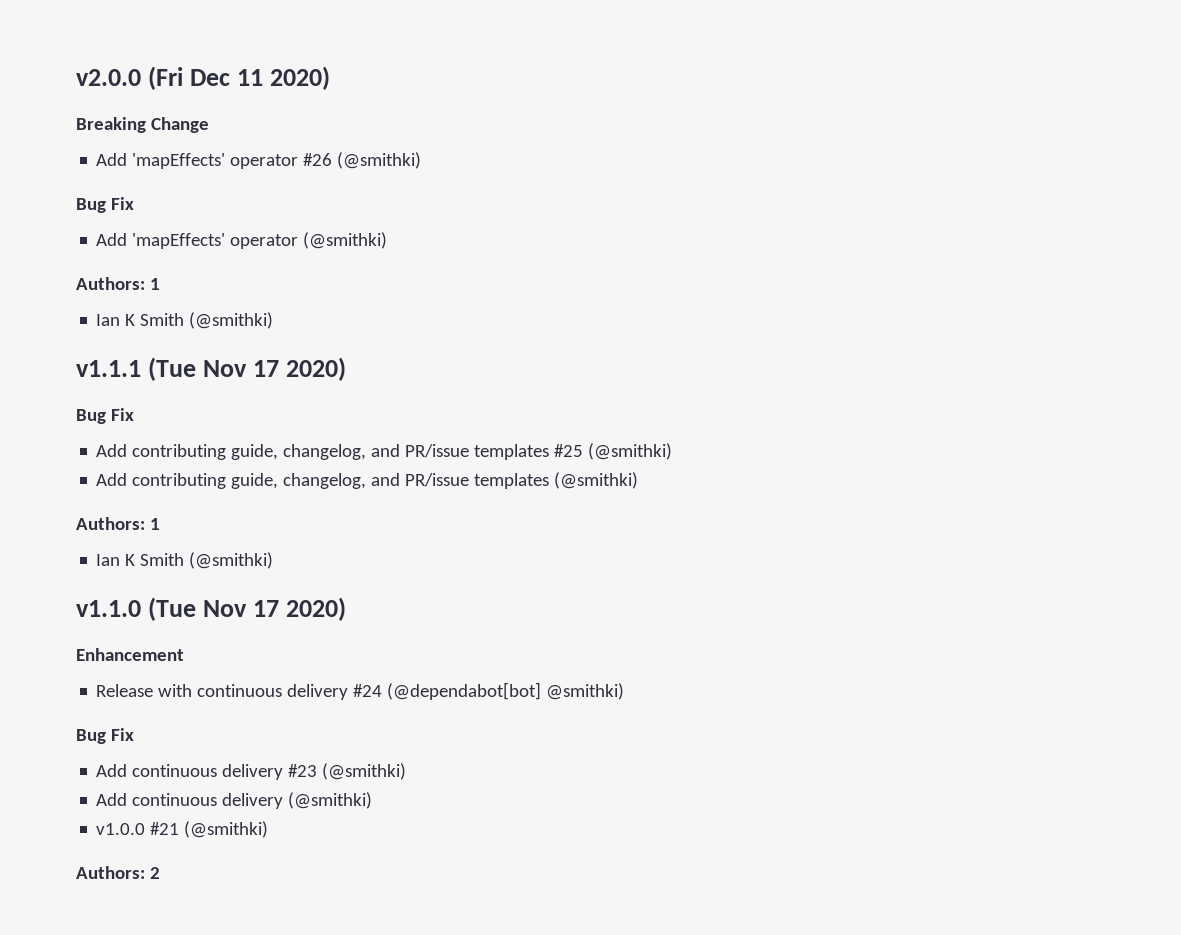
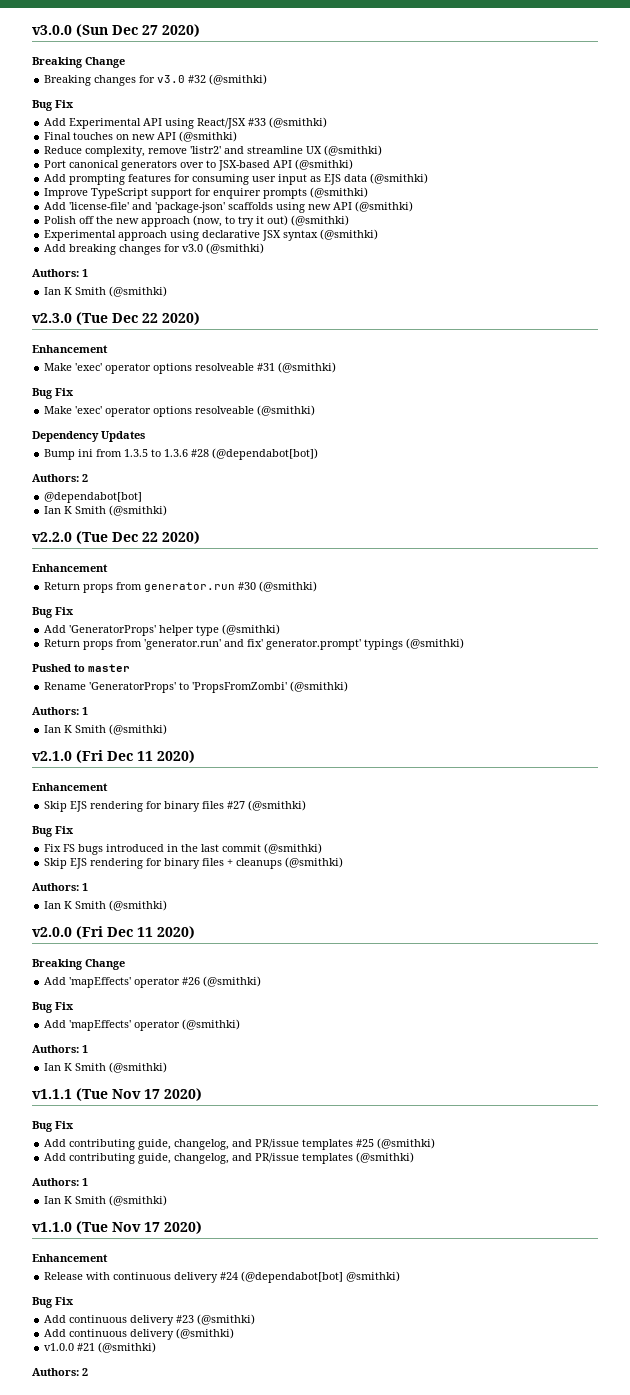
(76, 77) none -> [32,24,200,37] [32,57,125,68] [44,74,268,86] [32,100,74,111] [44,117,328,129] [44,131,238,142] [44,145,383,157] [44,159,354,171] [44,173,429,185] [44,187,369,199] [44,201,414,213] [44,215,350,227] [44,229,379,241] [44,243,265,255] [32,269,88,277] [44,286,168,297] [32,312,200,325] [32,345,108,353] [44,362,337,374] [32,388,74,399] [44,405,316,417] [32,431,145,442] [44,448,319,460] [32,474,88,482] [44,492,143,503] [44,505,168,516] [32,531,200,544] [32,564,108,572] [44,581,318,593] [32,607,74,618] [44,624,281,636] [44,638,465,650] [32,664,130,672] [44,681,349,693] [32,707,88,715] [44,724,168,735] [32,750,195,763] [32,783,108,791] [44,800,307,812] [32,826,74,837] [44,843,323,855] [44,857,344,869] [32,883,88,891] [44,900,168,911] v3.0.0 (Sun Dec 27 2020) // Breaking Change // Breaking changes for v3.0 #32 (@smithki) // Bug Fix // Add Experimental API using React/JSX #33 (@smithki) // Final touches on new API (@smithki) // Reduce complexity, remove 'listr2' and streamline UX (@smithki) // Port canonical generators over to JSX-based API (@smithki) // Add prompting features for consuming user input as EJS data (@smithki) // Improve TypeScript support for enquirer prompts (@smithki) // Add 'license-file' and 'package-json' scaffolds using new API (@smithki) // Polish off the new approach (now, to try it out) (@smithki) // Experimental approach using declarative JSX syntax (@smithki) // Add breaking changes for v3.0 (@smithki) // Authors: 1 // Ian K Smith (@smithki) // v2.3.0 (Tue Dec 22 2020) // Enhancement // Make 'exec' operator options resolveable #31 (@smithki) // Bug Fix // Make 'exec' operator options resolveable (@smithki) // Dependency Updates // Bump ini from 1.3.5 to 1.3.6 #28 (@dependabot[bot]) // Authors: 2 // @dependabot[bot] // Ian K Smith (@smithki) // v2.2.0 (Tue Dec 22 2020) // Enhancement // Return props from generator.run #30 (@smithki) // Bug Fix // Add 'GeneratorProps' helper type (@smithki) // Return props from 'generator.run' and fix' generator.prompt' typings (@smithki) // Pushed to master // Rename 'GeneratorProps' to 'PropsFromZombi' (@smithki) // Authors: 1 // Ian K Smith (@smithki) // v2.1.0 (Fri Dec 11 2020) // Enhancement // Skip EJS rendering for binary files #27 (@smithki) // Bug Fix // Fix FS bugs introduced in the last commit (@smithki) // Skip EJS rendering for binary files + cleanups (@smithki) // Authors: 1 // Ian K Smith (@smithki) //

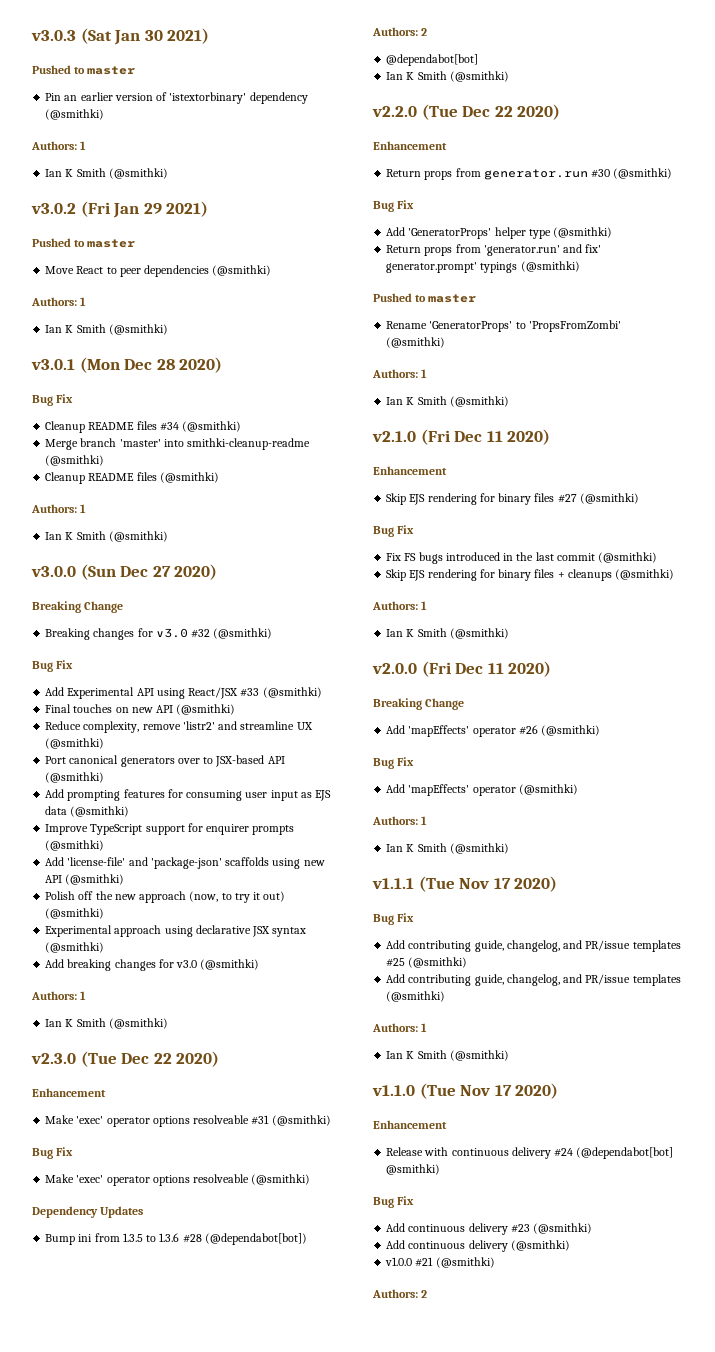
(32, 30) none -> [31,28,210,45] [32,65,136,75] [45,92,308,104] [45,109,105,120] [31,141,87,150] [45,168,168,179] [31,201,209,218] [32,238,136,248] [45,265,272,277] [31,297,87,306] [45,324,168,335] [31,357,223,373] [32,394,74,406] [45,421,242,433] [45,438,311,450] [45,455,105,466] [45,472,219,484] [31,504,87,513] [45,531,168,542] v3.0.3 (Sat Jan 30 2021) // Pushed to master // Pin an earlier version of 'istextorbinary' dependency (@smithki) // Authors: 1 // Ian K Smith (@smithki) // v3.0.2 (Fri Jan 29 2021) // Pushed to master // Move React to peer dependencies (@smithki) // Authors: 1 // Ian K Smith (@smithki) // v3.0.1 (Mon Dec 28 2020) // Bug Fix // Cleanup README files #34 (@smithki) // Merge branch 'master' into smithki-cleanup-readme (@smithki) // Cleanup README files (@smithki) // Authors: 1 // Ian K Smith (@smithki) //

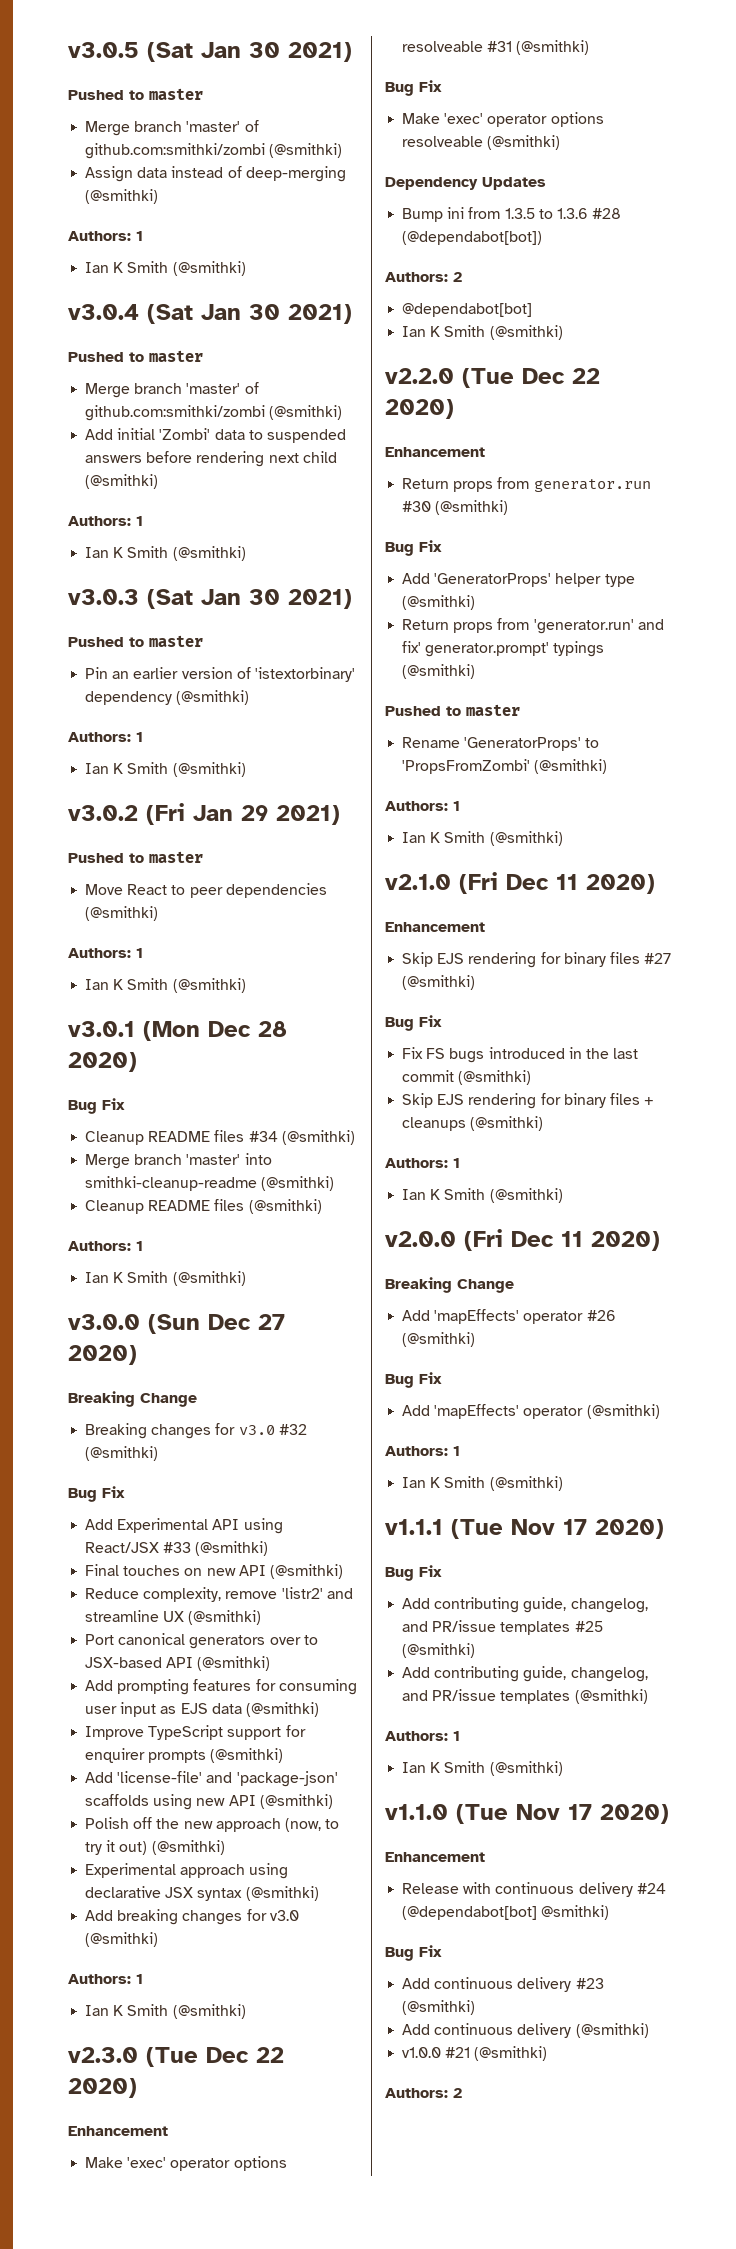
(31, 35) none -> [68,42,352,62] [68,88,203,100] [85,120,259,136] [85,143,343,159] [85,166,346,182] [85,189,159,204] [68,231,143,241] [85,261,246,276] [68,304,352,324] [68,350,203,362] [85,382,259,398] [85,405,343,421] [85,428,346,443] [85,451,337,467] [85,474,159,489] [68,516,143,526] [85,546,246,561] v3.0.5 (Sat Jan 30 2021) // Pushed to master // Merge branch 'master' of github.com:smithki/zombi (@smithki) // Assign data instead of deep-merging (@smithki) // Authors: 1 // Ian K Smith (@smithki) // v3.0.4 (Sat Jan 30 2021) // Pushed to master // Merge branch 'master' of github.com:smithki/zombi (@smithki) // Add initial 'Zombi' data to suspended answers before rendering next child (@smithki) // Authors: 1 // Ian K Smith (@smithki) //

